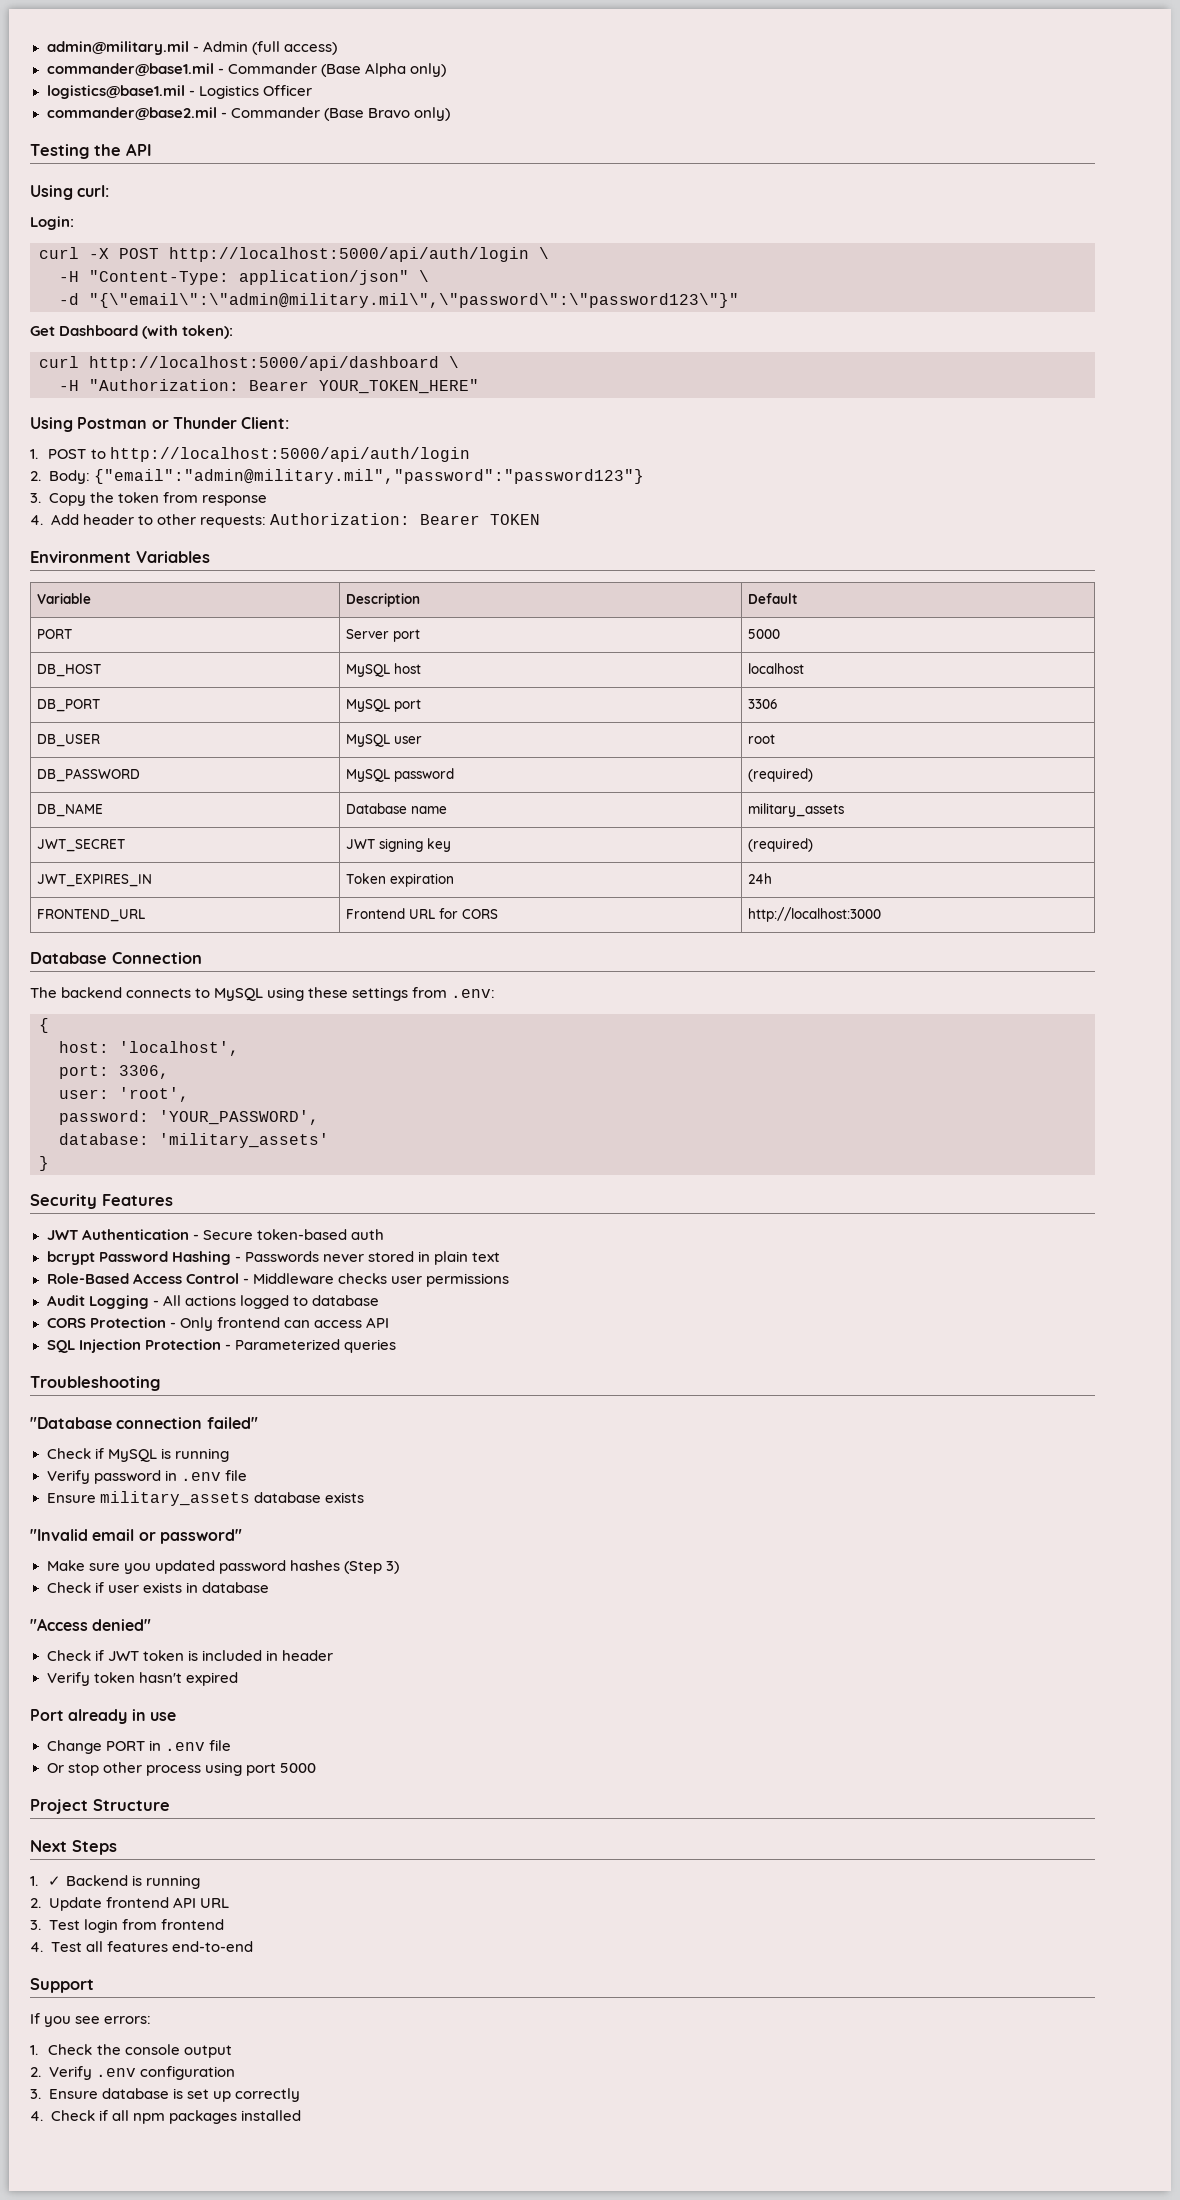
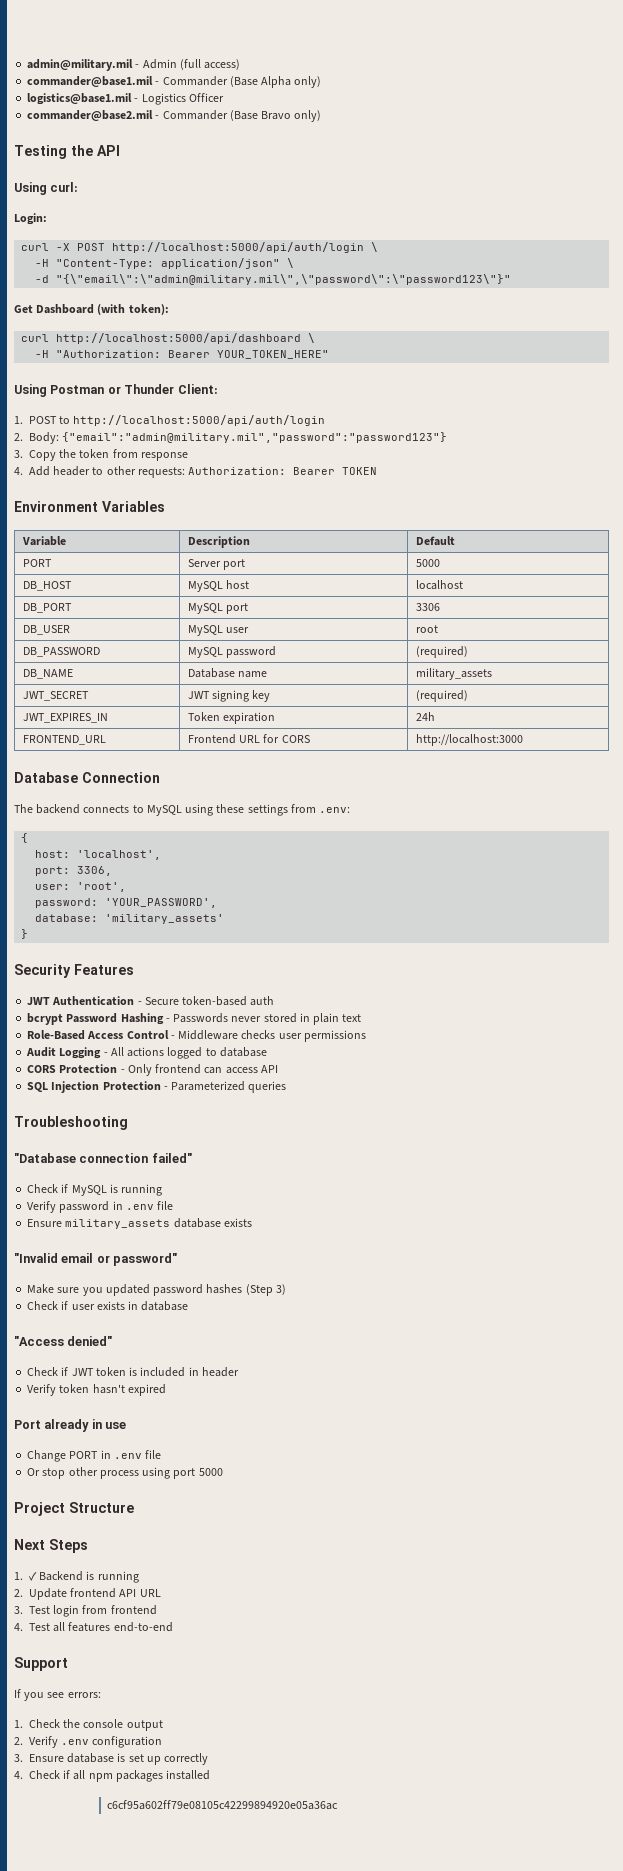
(301, 2115) none -> [107,1800,339,1810] // c6cf95a602ff79e08105c42299894920e05a36ac

